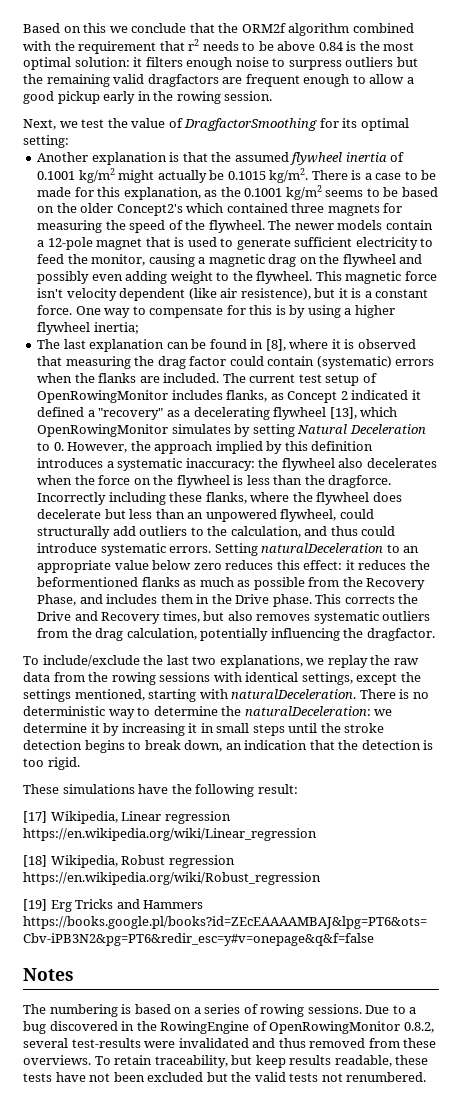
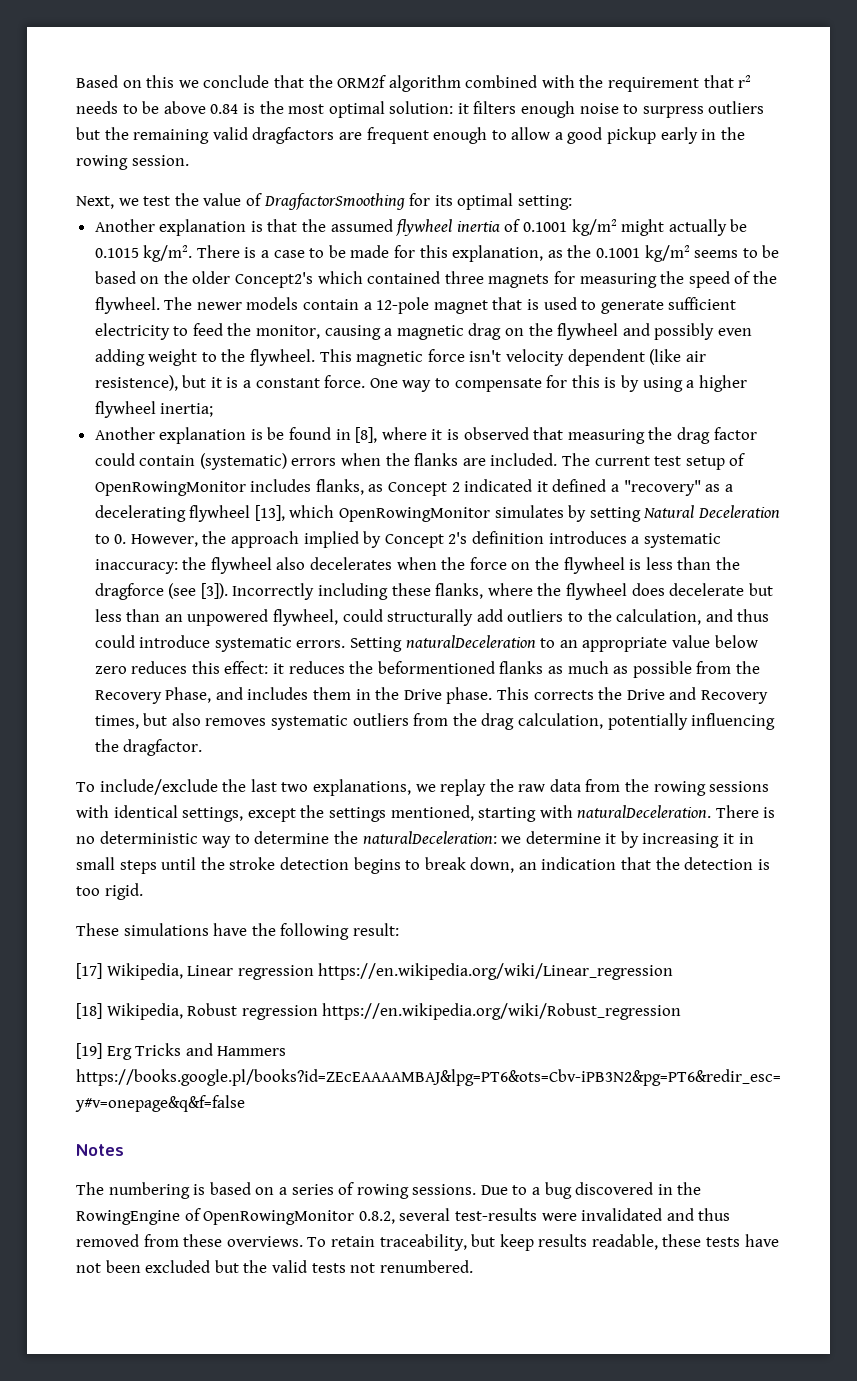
[37,339,189,352] The last explanation can -> [94,427,263,444] Another explanation is
[284,441,308,451] this -> [384,532,468,548] Concept 2's
[328,475,392,488] dragforce. -> [94,583,228,600] dragforce (see [3]).

